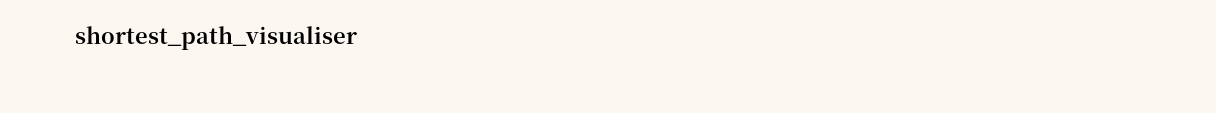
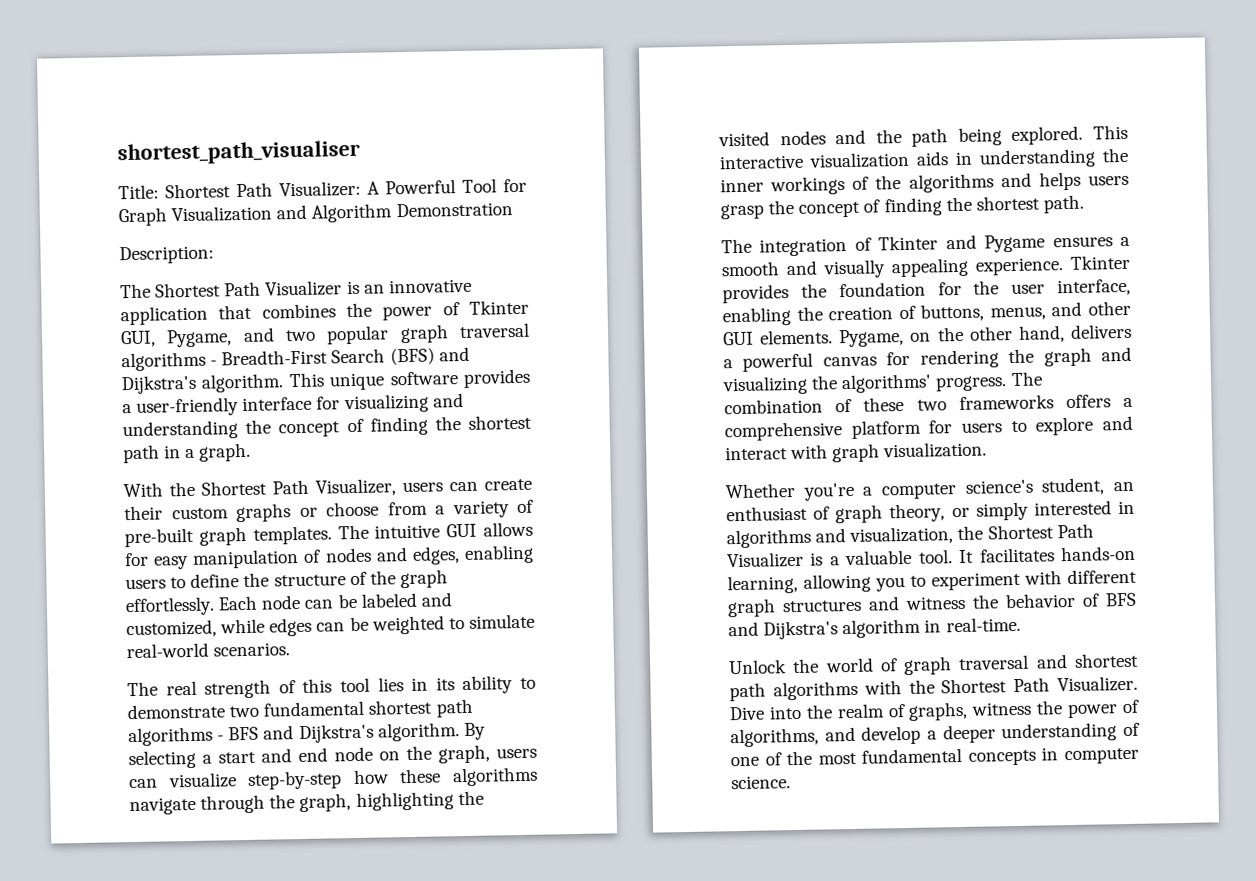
(357, 38) none -> [118,178,527,200] [118,202,513,227] [119,245,214,265] [120,278,472,299] [120,299,529,326] [120,322,530,348] [121,346,470,372] [121,368,531,395] [122,392,464,417] [122,414,533,441] [123,442,252,464] [123,478,532,498] [124,499,534,523] [124,521,533,548] [124,544,534,570] [125,569,448,590] [125,592,452,617] [126,613,535,639] [126,642,291,659] [127,675,536,699] [127,698,473,720] [128,722,486,747] [128,744,537,770] [129,766,538,790] [129,790,484,816] [718,124,1128,147] [719,147,1129,170] [720,171,1129,196] [720,194,1084,220] [721,234,1130,257] [721,254,1130,279] [722,278,1131,304] [722,300,1131,327] [723,323,1132,348] [723,346,1132,372] [722,371,1043,396] [724,394,1133,415] [724,415,1133,442] [725,441,988,463] [725,477,1134,501] [726,500,1135,524] [726,523,1094,549] [727,545,1136,569] [727,568,1137,595] [727,592,1137,618] [728,616,1021,640] [729,652,1139,676] [729,675,1138,702] [729,699,1140,721] [730,722,1140,748] [730,747,1139,767] [731,775,791,790] // Title: Shortest Path Visualizer: A Powerful Tool for Graph Visualization and Algorithm Demonstration // Description: // The Shortest Path Visualizer is an innovative application that combines the power of Tkinter GUI, Pygame, and two popular graph traversal algorithms - Breadth-First Search (BFS) and Dijkstra's algorithm. This unique software provides a user-friendly interface for visualizing and understanding the concept of finding the shortest path in a graph. // With the Shortest Path Visualizer, users can create their custom graphs or choose from a variety of pre-built graph templates. The intuitive GUI allows for easy manipulation of nodes and edges, enabling users to define the structure of the graph effortlessly. Each node can be labeled and customized, while edges can be weighted to simulate real-world scenarios. // The real strength of this tool lies in its ability to demonstrate two fundamental shortest path algorithms - BFS and Dijkstra's algorithm. By selecting a start and end node on the graph, users can visualize step-by-step how these algorithms navigate through the graph, highlighting the visited nodes and the path being explored. This interactive visualization aids in understanding the inner workings of the algorithms and helps users grasp the concept of finding the shortest path. // The integration of Tkinter and Pygame ensures a smooth and visually appealing experience. Tkinter provides the foundation for the user interface, enabling the creation of buttons, menus, and other GUI elements. Pygame, on the other hand, delivers a powerful canvas for rendering the graph and visualizing the algorithms' progress. The combination of these two frameworks offers a comprehensive platform for users to explore and interact with graph visualization. // Whether you're a computer science's student, an enthusiast of graph theory, or simply interested in algorithms and visualization, the Shortest Path Visualizer is a valuable tool. It facilitates hands-on learning, allowing you to experiment with different graph structures and witness the behavior of BFS and Dijkstra's algorithm in real-time. // Unlock the world of graph traversal and shortest path algorithms with the Shortest Path Visualizer. Dive into the realm of graphs, witness the power of algorithms, and develop a deeper understanding of one of the most fundamental concepts in computer science.

